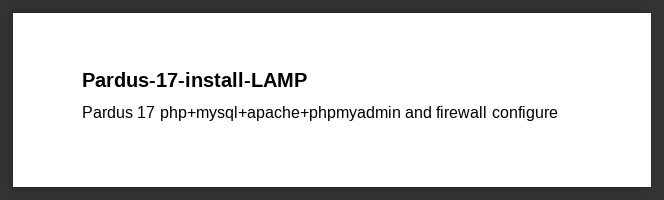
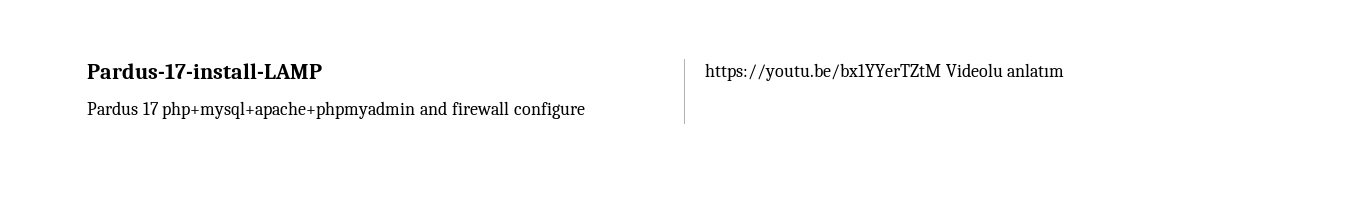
(558, 113) none -> [705,63,1065,81] https://youtu.be/bx1YYerTZtM Videolu anlatım

